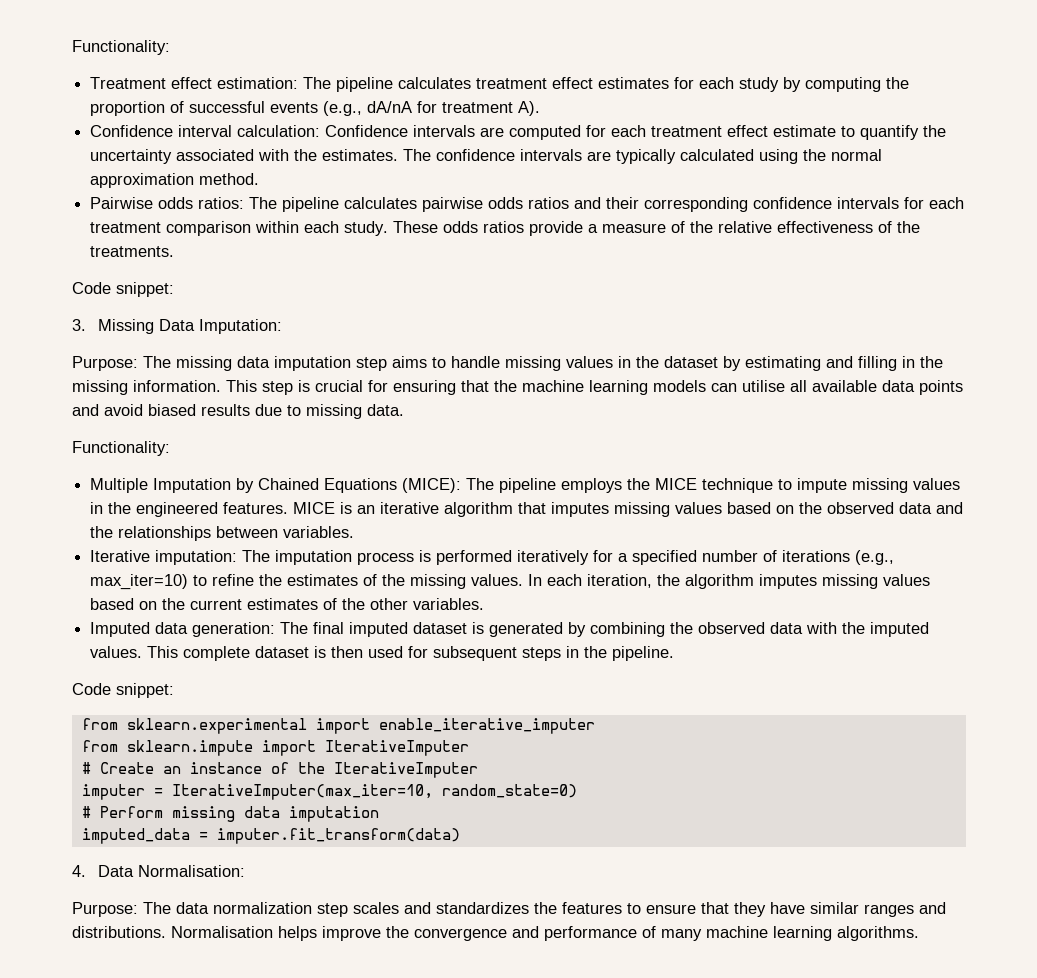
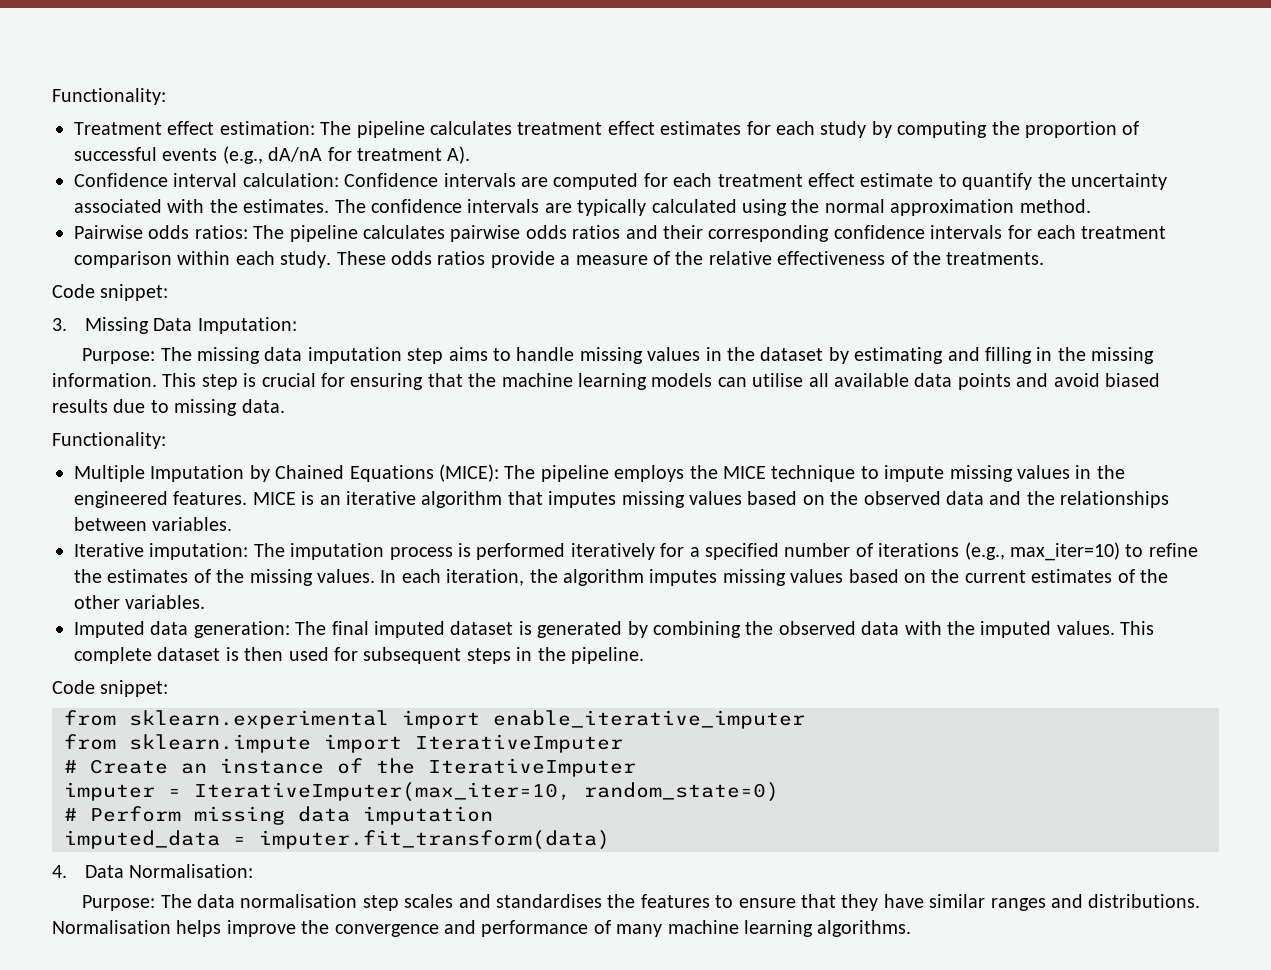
[213,902,312,914] normalization -> [240,894,358,908] normalisation
[436,902,529,914] standardizes -> [495,894,602,908] standardises

